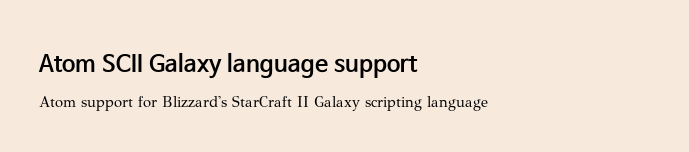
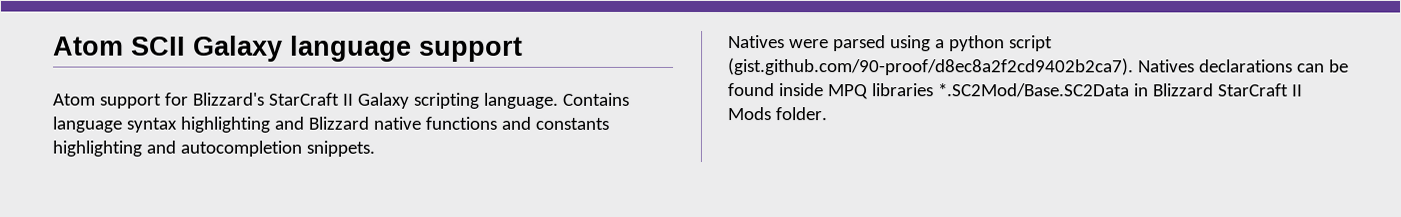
[427,96,488,111] language -> [482,92,630,109] [52,116,609,133] [52,140,375,157] [728,35,1053,52] [728,58,1349,76] [728,83,1303,100] [727,107,828,121] language. Contains language syntax highlighting and Blizzard native functions and constants highlighting and autocompletion snippets. // Natives were parsed using a python script (gist.github.com/90-proof/d8ec8a2f2cd9402b2ca7). Natives declarations can be found inside MPQ libraries *.SC2Mod/Base.SC2Data in Blizzard StarCraft II Mods folder.

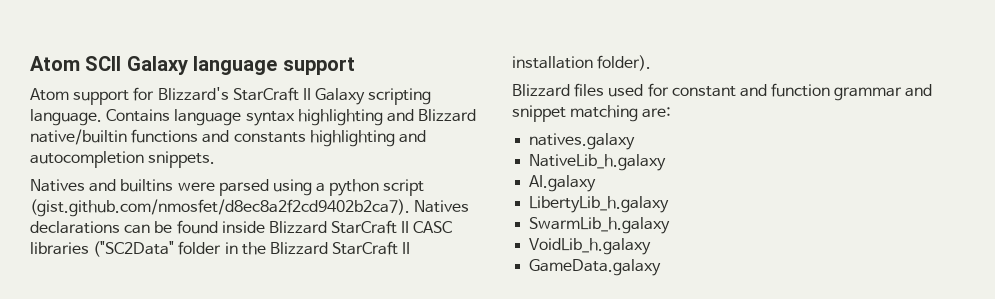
[372,116,421,130] native -> [30,129,127,145] native/builtin
(785, 42) none -> [89,179,174,192] and builtins
[728,58,1134,76] (gist.github.com/90-proof/d8ec8a2f2cd9402b2ca7). -> [30,199,410,217] (gist.github.com/nmosfet/d8ec8a2f2cd9402b2ca7).
[827,83,1303,100] [727,107,828,121] MPQ libraries *.SC2Mod/Base.SC2Data in Blizzard StarCraft II Mods folder. -> [268,220,453,234] [30,241,411,257] [512,55,652,71] [512,83,933,101] [512,105,672,122] [529,133,636,150] [529,154,667,171] [529,175,597,192] [529,196,670,213] [529,217,671,234] [529,238,652,255] [529,259,662,276] Blizzard StarCraft II CASC libraries ("SC2Data" folder in the Blizzard StarCraft II installation folder). // Blizzard files used for constant and function grammar and snippet matching are: // natives.galaxy // NativeLib_h.galaxy // AI.galaxy // LibertyLib_h.galaxy // SwarmLib_h.galaxy // VoidLib_h.galaxy // GameData.galaxy

